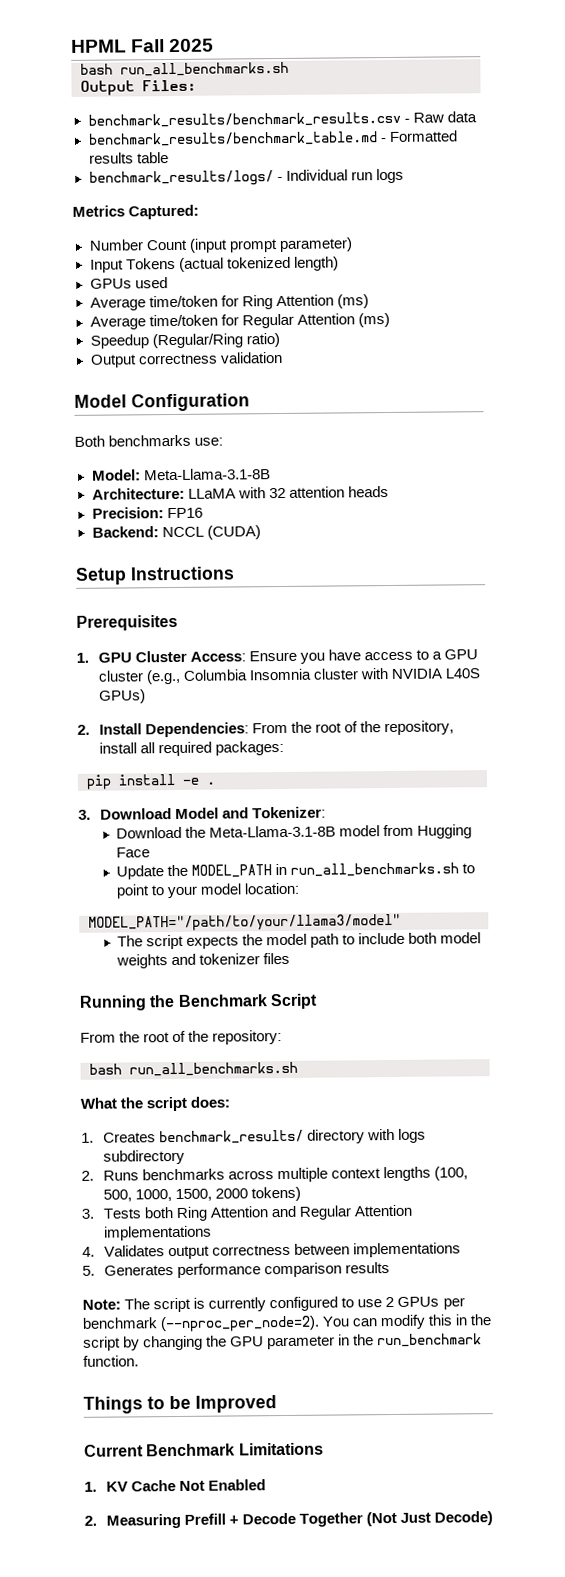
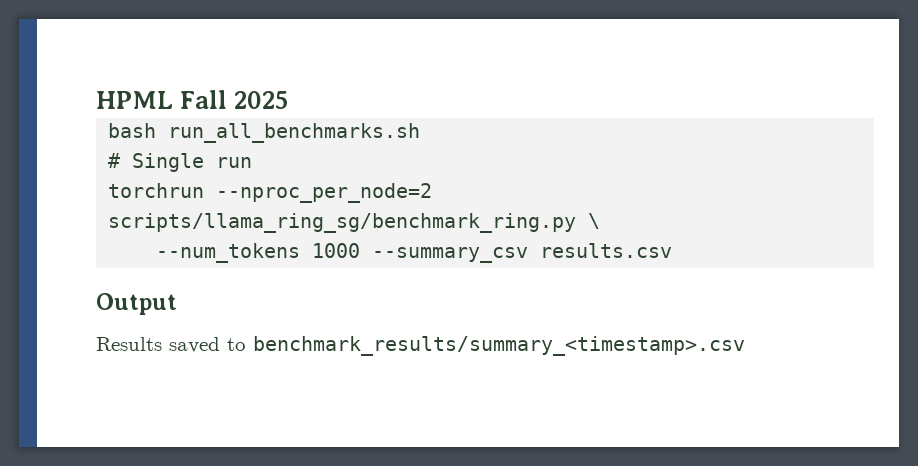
[80,79,196,96] [87,111,477,128] [87,130,458,147] [88,152,169,164] [88,168,404,187] [72,204,200,220] [88,237,353,253] [89,256,339,273] [89,277,168,289] [89,294,369,311] [89,312,390,330] [89,333,280,349] [89,351,283,368] [74,393,250,412] [74,434,224,447] [91,468,271,481] [91,486,389,500] [91,507,203,519] [91,525,261,540] [75,566,235,585] [76,614,178,631] [76,649,478,664] [97,668,480,685] [98,689,146,704] [77,720,454,738] [98,740,284,757] [86,773,215,790] [78,806,326,820] [116,824,473,839] [116,847,151,858] [116,862,476,880] [116,882,300,899] [88,913,401,932] [117,932,482,950] [116,952,291,969] [79,993,318,1011] [80,1030,283,1045] [89,1061,298,1077] [80,1096,231,1112] [81,1128,426,1145] [102,1149,185,1165] [81,1166,468,1183] [102,1186,301,1202] [81,1204,412,1222] [103,1225,212,1241] [82,1242,461,1260] [82,1262,390,1279] [82,1296,465,1313] [82,1314,492,1333] [83,1333,483,1351] [83,1355,139,1367] [83,1395,277,1414] [84,1442,324,1457] [84,1479,266,1492] [84,1511,493,1529] Output Files: // benchmark_results/benchmark_results.csv - Raw data // benchmark_results/benchmark_table.md - Formatted results table // benchmark_results/logs/ - Individual run logs // Metrics Captured: // Number Count (input prompt parameter) // Input Tokens (actual tokenized length) // GPUs used // Average time/token for Ring Attention (ms) // Average time/token for Regular Attention (ms) // Speedup (Regular/Ring ratio) // Output correctness validation // Model Configuration // Both benchmarks use: // Model: Meta-Llama-3.1-8B // Architecture: LLaMA with 32 attention heads // Precision: FP16 // Backend: NCCL (CUDA) // Setup Instructions // Prerequisites // 1. GPU Cluster Access: Ensure you have access to a GPU cluster (e.g., Columbia Insomnia cluster with NVIDIA L40S GPUs) // 2. Install Dependencies: From the root of the repository, install all required packages: // pip install -e . // 3. Download Model and Tokenizer: // Download the Meta-Llama-3.1-8B model from Hugging Face // Update the MODEL_PATH in run_all_benchmarks.sh to point to your model location: // MODEL_PATH="/path/to/your/llama3/model" // The script expects the model path to include both model weights and tokenizer files // Running the Benchmark Script // From the root of the repository: // bash run_all_benchmarks.sh // What the script does: // 1. Creates benchmark_results/ directory with logs subdirectory // 2. Runs benchmarks across multiple context lengths (100, 500, 1000, 1500, 2000 tokens) // 3. Tests both Ring Attention and Regular Attention implementations // 4. Validates output correctness between implementations // 5. Generates performance comparison results // Note: The script is currently configured to use 2 GPUs per benchmark (--nproc_per_node=2). You can modify this in the script by changing the GPU parameter in the run_benchmark function. // Things to be Improved // Current Benchmark Limitations // 1. KV Cache Not Enabled // 2. Measuring Prefill + Decode Together (Not Just Decode) -> [108,153,253,172] [108,183,433,203] [108,213,601,233] [156,243,673,263] [96,293,177,315] [96,336,745,356] # Single run // torchrun --nproc_per_node=2 scripts/llama_ring_sg/benchmark_ring.py \ // --num_tokens 1000 --summary_csv results.csv // Output // Results saved to benchmark_results/summary_<timestamp>.csv

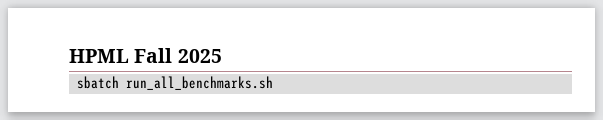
[108,123,157,138] bash -> [77,76,120,89] sbatch
[108,153,253,172] [108,183,433,203] [108,213,601,233] [156,243,673,263] [96,293,177,315] [96,336,745,356] // # Single run // torchrun --nproc_per_node=2 scripts/llama_ring_sg/benchmark_ring.py \ // --num_tokens 1000 --summary_csv results.csv // Output // Results saved to benchmark_results/summary_<timestamp>.csv -> (274, 83) none

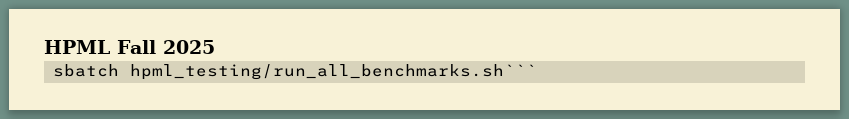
[126,76,274,90] run_all_benchmarks.sh -> [129,64,537,80] hpml_testing/run_all_benchmarks.sh```

